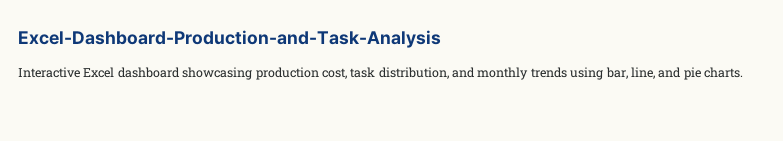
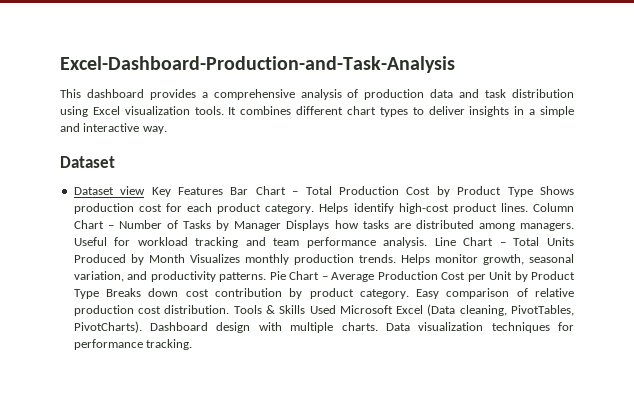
[18,67,743,80] Interactive Excel dashboard showcasing production cost, task distribution, and monthly trends using bar, line, and pie charts. -> [60,89,575,100] [60,106,574,117] [60,123,167,134] [60,156,115,168] [73,186,574,197] [73,203,574,214] [73,220,575,231] [73,237,574,248] [73,254,574,265] [73,271,575,282] [73,288,574,299] [73,304,574,316] [73,321,574,333] [73,339,193,350] This dashboard provides a comprehensive analysis of production data and task distribution using Excel visualization tools. It combines different chart types to deliver insights in a simple and interactive way. // Dataset // Dataset view Key Features Bar Chart – Total Production Cost by Product Type Shows production cost for each product category. Helps identify high-cost product lines. Column Chart – Number of Tasks by Manager Displays how tasks are distributed among managers. Useful for workload tracking and team performance analysis. Line Chart – Total Units Produced by Month Visualizes monthly production trends. Helps monitor growth, seasonal variation, and productivity patterns. Pie Chart – Average Production Cost per Unit by Product Type Breaks down cost contribution by product category. Easy comparison of relative production cost distribution. Tools & Skills Used Microsoft Excel (Data cleaning, PivotTables, PivotCharts). Dashboard design with multiple charts. Data visualization techniques for performance tracking.

